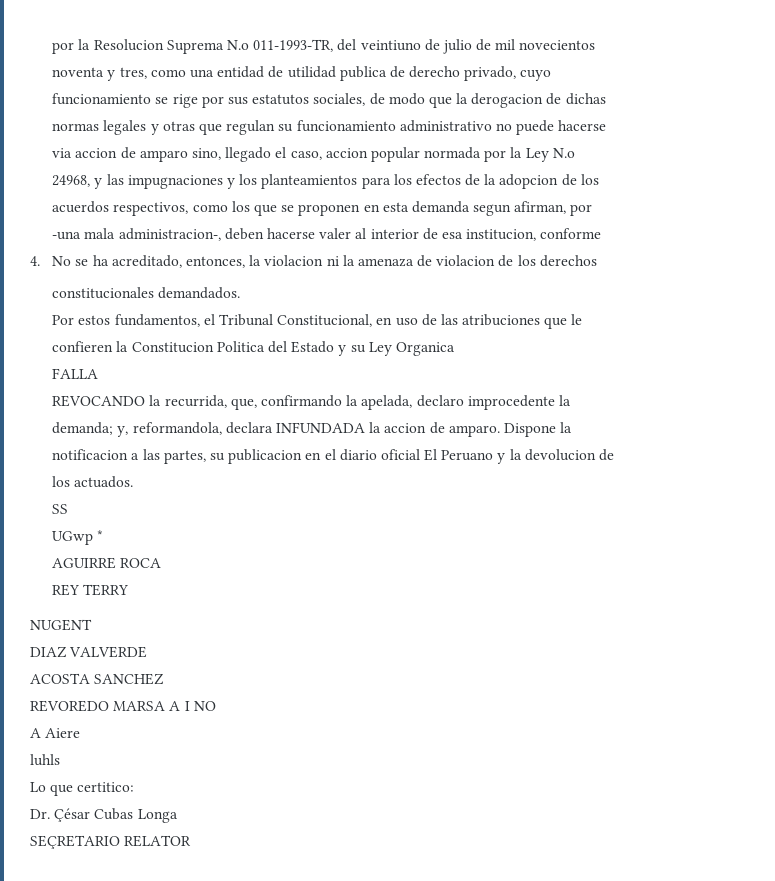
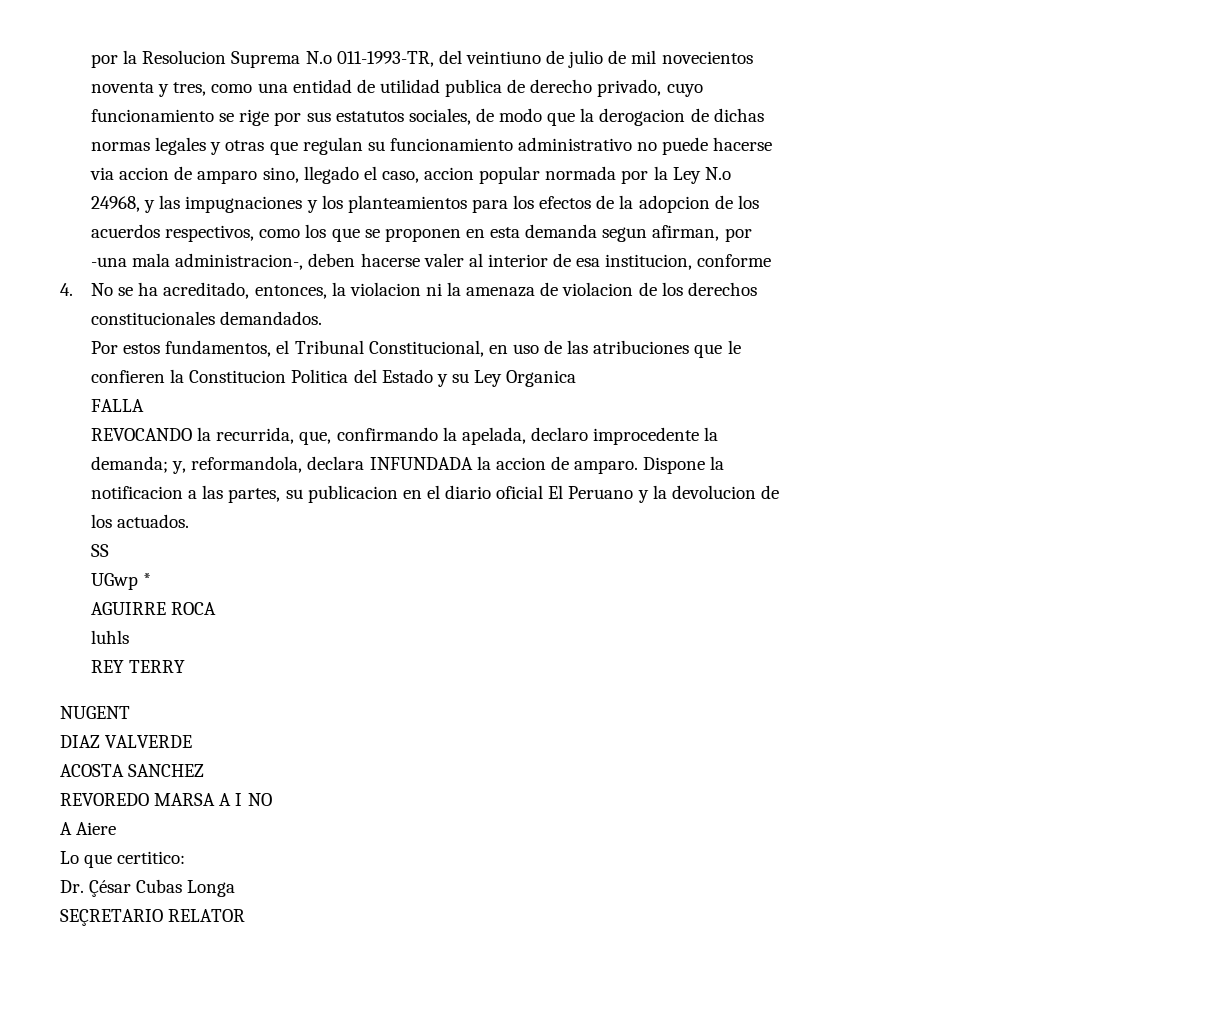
(162, 563) none -> [90,630,129,644] // luhls
[30,754,60,766] // luhls -> (117, 828) none

